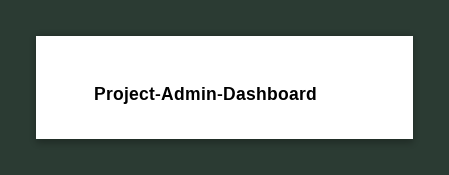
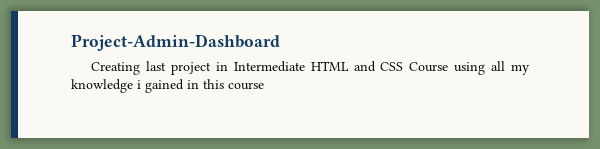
(317, 95) none -> [91,61,530,75] [71,79,264,93] // Creating last project in Intermediate HTML and CSS Course using all my knowledge i gained in this course

